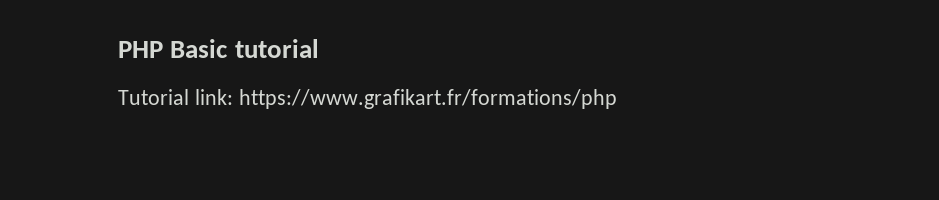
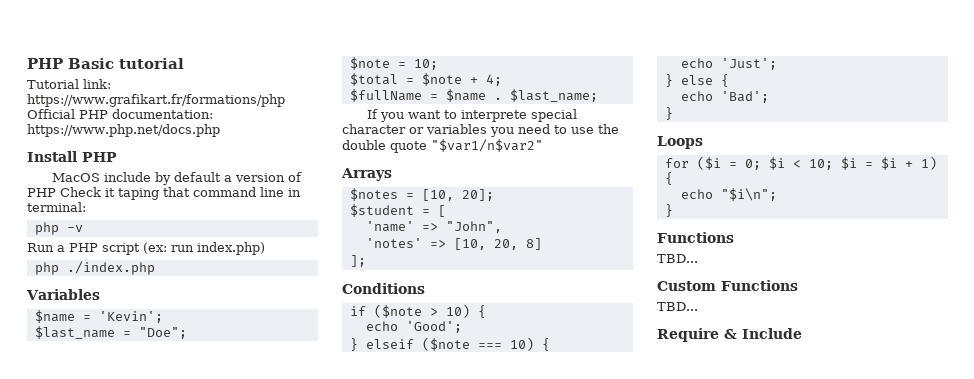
(617, 99) none -> [27,109,213,119] [27,124,220,137] [27,151,117,162] [52,172,303,185] [27,187,301,200] [27,202,86,212] [34,222,83,235] [27,242,265,255] [34,261,155,275] [26,289,100,300] [34,310,163,323] [34,326,187,339] [349,57,438,70] [349,73,502,86] [349,89,598,102] [367,109,578,122] [342,124,619,137] [342,139,543,153] [341,168,392,181] [349,188,494,201] [349,204,446,217] [365,221,502,233] [365,238,542,250] [349,255,366,267] [342,283,425,294] [349,304,486,318] [365,321,462,333] [349,337,550,351] [680,58,777,70] [664,74,729,87] [680,91,769,103] [664,107,673,120] [657,136,703,149] [664,156,937,170] [664,172,673,185] [680,188,777,201] [664,204,673,217] [657,232,734,243] [657,254,698,263] [657,280,798,291] [657,302,698,311] [657,328,802,342] Official PHP documentation: https://www.php.net/docs.php // Install PHP // MacOS include by default a version of PHP Check it taping that command line in terminal: // php -v // Run a PHP script (ex: run index.php) // php ./index.php // Variables // $name = 'Kevin'; // $last_name = "Doe"; // $note = 10; // $total = $note + 4; // $fullName = $name . $last_name; // If you want to interprete special character or variables you need to use the double quote "$var1/n$var2" // Arrays // $notes = [10, 20]; // $student = [ // 'name' => "John", // 'notes' => [10, 20, 8] // ]; // Conditions // if ($note > 10) { // echo 'Good'; // } elseif ($note === 10) { // echo 'Just'; // } else { // echo 'Bad'; // } // Loops // for ($i = 0; $i < 10; $i = $i + 1) { // echo "$i\n"; // } // Functions // TBD... // Custom Functions // TBD... // Require & Include

